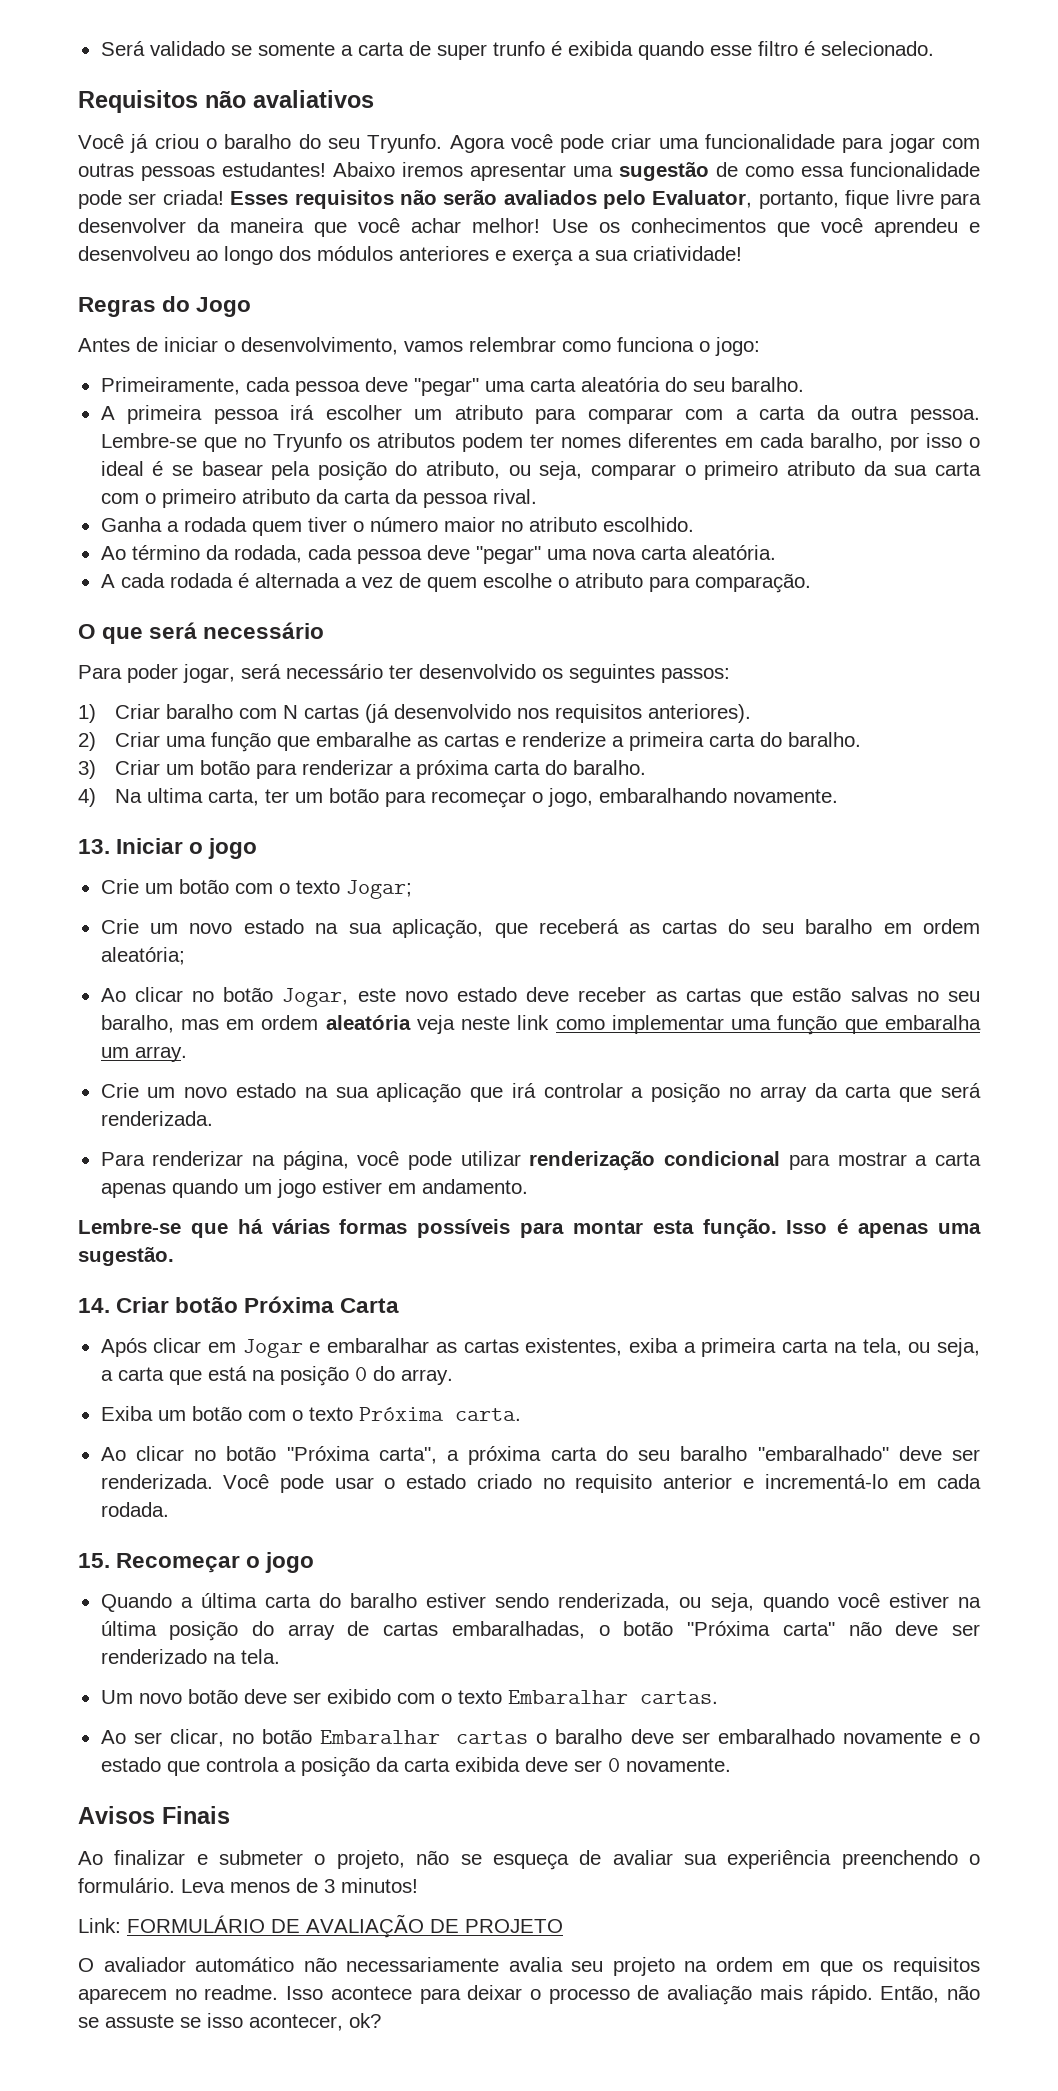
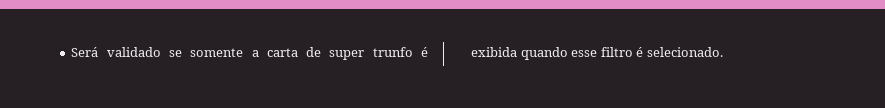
[78,90,374,113] [78,134,980,153] [78,162,980,181] [78,190,981,209] [78,218,981,237] [78,246,742,266] [78,296,252,317] [78,337,760,356] [100,377,804,396] [100,405,980,424] [100,433,981,452] [100,461,982,481] [100,489,537,508] [100,517,694,536] [100,545,776,564] [100,573,811,593] [78,622,325,644] [78,664,730,683] [78,704,752,723] [78,732,862,752] [78,760,647,779] [78,788,839,808] [78,838,258,859] [100,879,412,899] [100,919,980,939] [100,947,185,965] [100,987,981,1007] [100,1015,981,1035] [100,1046,187,1062] [100,1083,981,1103] [100,1111,213,1126] [100,1151,981,1171] [100,1179,528,1198] [78,1219,981,1239] [78,1247,174,1266] [78,1296,400,1313] [100,1338,981,1358] [100,1366,453,1386] [100,1406,521,1421] [100,1446,981,1465] [100,1474,981,1493] [100,1502,169,1517] [78,1552,315,1573] [100,1593,981,1612] [100,1621,980,1641] [100,1649,280,1664] [100,1689,718,1704] [100,1729,981,1747] [100,1757,731,1777] [78,1806,230,1824] [78,1850,980,1870] [78,1878,418,1893] [78,1914,563,1938] [78,1957,981,1976] [78,1985,980,2005] [78,2013,381,2031] // Requisitos não avaliativos // Você já criou o baralho do seu Tryunfo. Agora você pode criar uma funcionalidade para jogar com outras pessoas estudantes! Abaixo iremos apresentar uma sugestão de como essa funcionalidade pode ser criada! Esses requisitos não serão avaliados pelo Evaluator, portanto, fique livre para desenvolver da maneira que você achar melhor! Use os conhecimentos que você aprendeu e desenvolveu ao longo dos módulos anteriores e exerça a sua criatividade! // Regras do Jogo // Antes de iniciar o desenvolvimento, vamos relembrar como funciona o jogo: // Primeiramente, cada pessoa deve "pegar" uma carta aleatória do seu baralho. // A primeira pessoa irá escolher um atributo para comparar com a carta da outra pessoa. Lembre-se que no Tryunfo os atributos podem ter nomes diferentes em cada baralho, por isso o ideal é se basear pela posição do atributo, ou seja, comparar o primeiro atributo da sua carta com o primeiro atributo da carta da pessoa rival. // Ganha a rodada quem tiver o número maior no atributo escolhido. // Ao término da rodada, cada pessoa deve "pegar" uma nova carta aleatória. // A cada rodada é alternada a vez de quem escolhe o atributo para comparação. // O que será necessário // Para poder jogar, será necessário ter desenvolvido os seguintes passos: // 1) Criar baralho com N cartas (já desenvolvido nos requisitos anteriores). // 2) Criar uma função que embaralhe as cartas e renderize a primeira carta do baralho. // 3) Criar um botão para renderizar a próxima carta do baralho. // 4) Na ultima carta, ter um botão para recomeçar o jogo, embaralhando novamente. // 13. Iniciar o jogo // Crie um botão com o texto Jogar; // Crie um novo estado na sua aplicação, que receberá as cartas do seu baralho em ordem aleatória; // Ao clicar no botão Jogar, este novo estado deve receber as cartas que estão salvas no seu baralho, mas em ordem aleatória veja neste link como implementar uma função que embaralha um array. // Crie um novo estado na sua aplicação que irá controlar a posição no array da carta que será renderizada. // Para renderizar na página, você pode utilizar renderização condicional para mostrar a carta apenas quando um jogo estiver em andamento. // Lembre-se que há várias formas possíveis para montar esta função. Isso é apenas uma sugestão. // 14. Criar botão Próxima Carta // Após clicar em Jogar e embaralhar as cartas existentes, exiba a primeira carta na tela, ou seja, a carta que está na posição 0 do array. // Exiba um botão com o texto Próxima carta. // Ao clicar no botão "Próxima carta", a próxima carta do seu baralho "embaralhado" deve ser renderizada. Você pode usar o estado criado no requisito anterior e incrementá-lo em cada rodada. // 15. Recomeçar o jogo // Quando a última carta do baralho estiver sendo renderizada, ou seja, quando você estiver na última posição do array de cartas embaralhadas, o botão "Próxima carta" não deve ser renderizado na tela. // Um novo botão deve ser exibido com o texto Embaralhar cartas. // Ao ser clicar, no botão Embaralhar cartas o baralho deve ser embaralhado novamente e o estado que controla a posição da carta exibida deve ser 0 novamente. // Avisos Finais // Ao finalizar e submeter o projeto, não se esqueça de avaliar sua experiência preenchendo o formulário. Leva menos de 3 minutos! // Link: FORMULÁRIO DE AVALIAÇÃO DE PROJETO // O avaliador automático não necessariamente avalia seu projeto na ordem em que os requisitos aparecem no readme. Isso acontece para deixar o processo de avaliação mais rápido. Então, não se assuste se isso acontecer, ok? -> (723, 52) none

